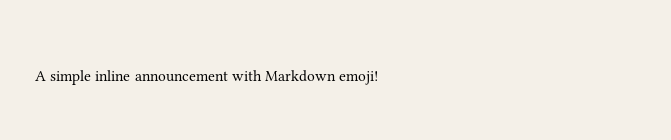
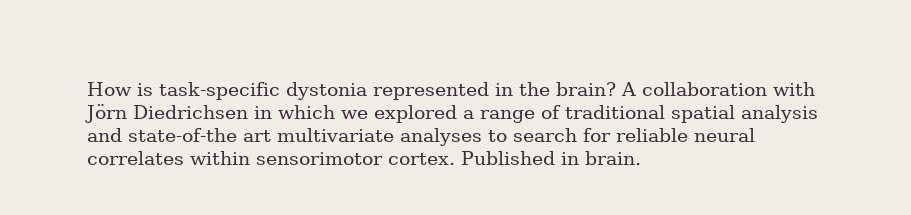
[35,70,379,85] A simple inline announcement with Markdown emoji! -> [87,82,815,100] [85,104,818,123] [87,128,755,146] [87,151,641,165] How is task-specific dystonia represented in the brain? A collaboration with Jörn Diedrichsen in which we explored a range of traditional spatial analysis and state-of-the art multivariate analyses to search for reliable neural correlates within sensorimotor cortex. Published in brain.

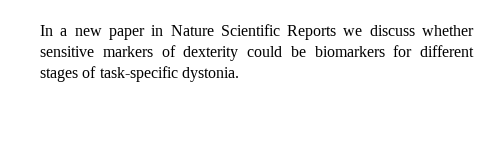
[87,82,815,100] [85,104,818,123] [87,128,755,146] [87,151,641,165] How is task-specific dystonia represented in the brain? A collaboration with Jörn Diedrichsen in which we explored a range of traditional spatial analysis and state-of-the art multivariate analyses to search for reliable neural correlates within sensorimotor cortex. Published in brain. -> [40,24,475,40] [40,45,474,61] [40,66,239,82] In a new paper in Nature Scientific Reports we discuss whether sensitive markers of dexterity could be biomarkers for different stages of task-specific dystonia.

